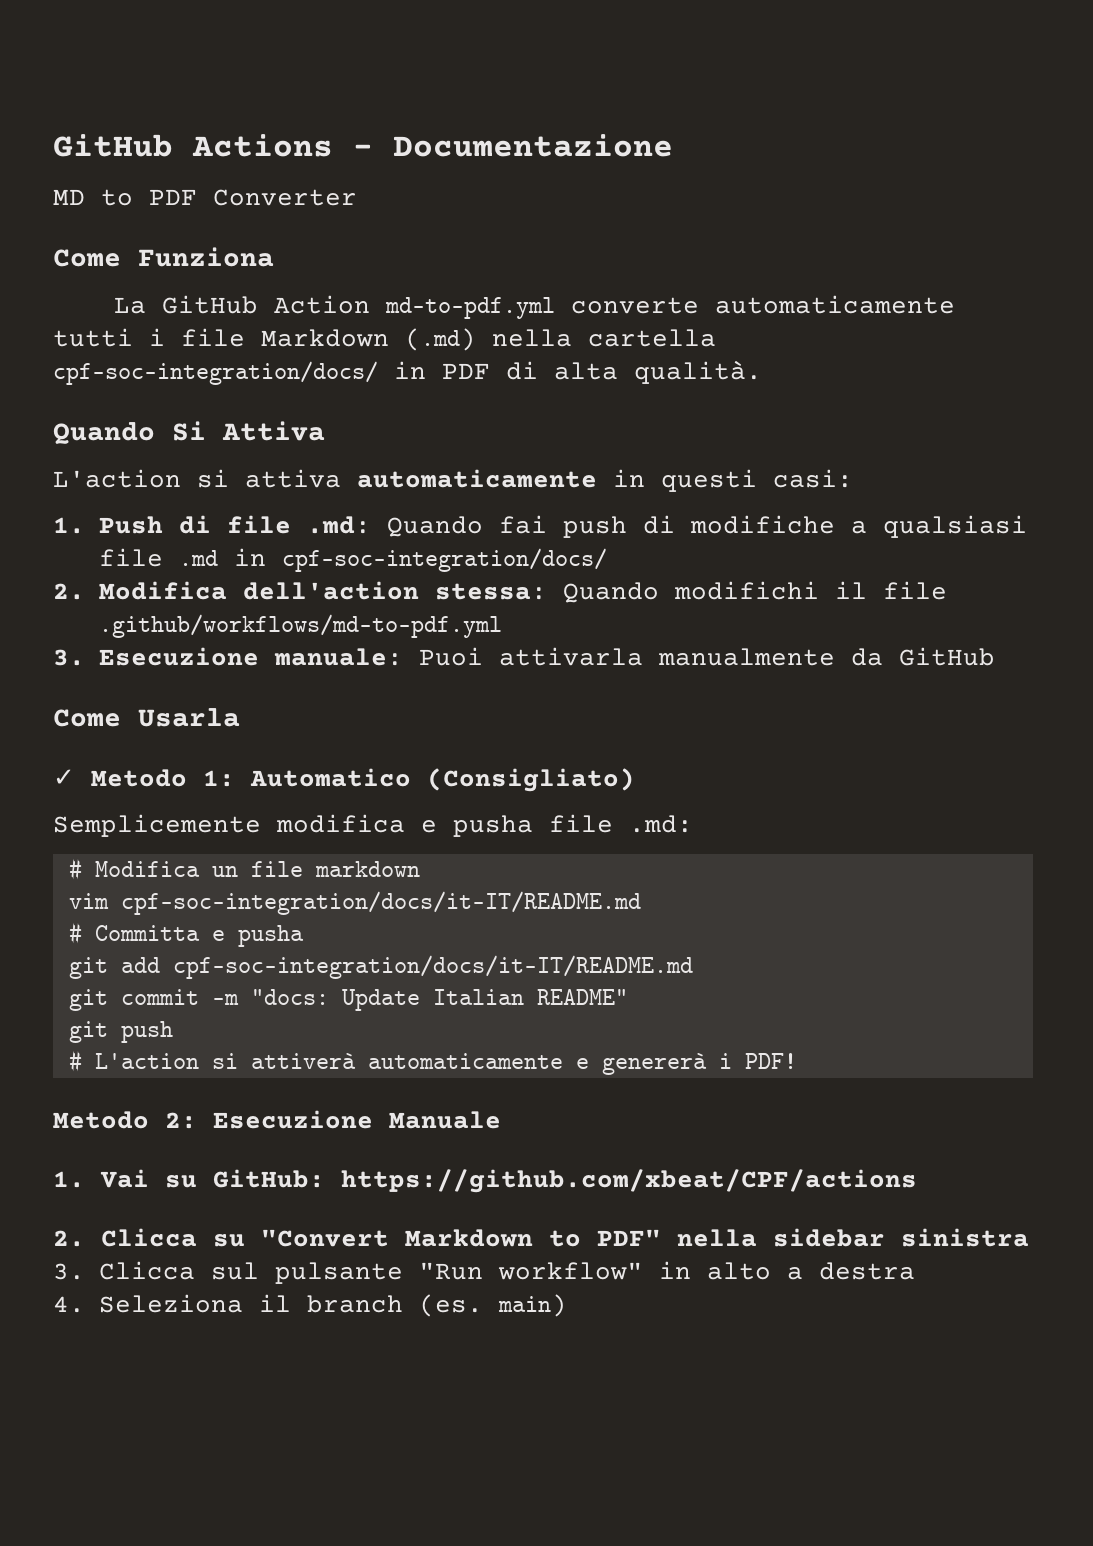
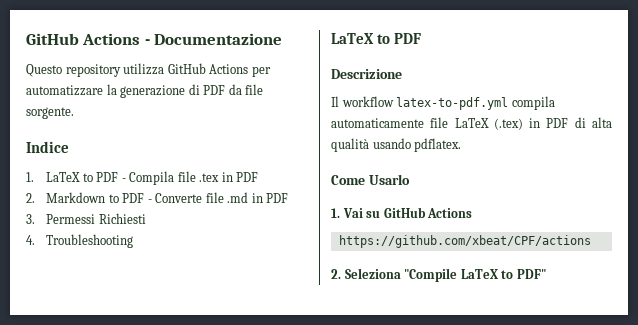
[53,189,357,206] [53,247,274,267] [114,295,956,319] [53,328,716,351] [53,360,762,385] [53,421,325,445] [53,469,853,492] [53,515,1028,538] [99,548,608,572] [53,581,948,603] [99,614,503,638] [53,647,996,666] [53,708,240,727] [53,768,635,792] [53,814,693,837] [68,858,420,880] [68,891,641,915] [68,922,304,947] [68,955,693,979] [68,989,628,1011] [68,1021,173,1043] [68,1050,797,1075] [53,1110,501,1129] MD to PDF Converter // Come Funziona // La GitHub Action md-to-pdf.yml converte automaticamente tutti i file Markdown (.md) nella cartella cpf-soc-integration/docs/ in PDF di alta qualità. // Quando Si Attiva // L'action si attiva automaticamente in questi casi: // 1. Push di file .md: Quando fai push di modifiche a qualsiasi file .md in cpf-soc-integration/docs/ // 2. Modifica dell'action stessa: Quando modifichi il file .github/workflows/md-to-pdf.yml // 3. Esecuzione manuale: Puoi attivarla manualmente da GitHub // Come Usarla // ✓ Metodo 1: Automatico (Consigliato) // Semplicemente modifica e pusha file .md: // # Modifica un file markdown // vim cpf-soc-integration/docs/it-IT/README.md // # Committa e pusha // git add cpf-soc-integration/docs/it-IT/README.md // git commit -m "docs: Update Italian README" // git push // # L'action si attiverà automaticamente e genererà i PDF! // Metodo 2: Esecuzione Manuale -> [26,63,271,77] [26,84,264,98] [26,107,74,119] [26,141,69,153] [26,171,259,185] [26,192,289,203] [26,213,146,224] [26,234,134,248] [331,33,422,44] [331,69,402,79] [331,96,555,110] [331,117,612,130] [331,138,462,152] [331,174,410,185] Questo repository utilizza GitHub Actions per automatizzare la generazione di PDF da file sorgente. // Indice // 1. LaTeX to PDF - Compila file .tex in PDF // 2. Markdown to PDF - Converte file .md in PDF // 3. Permessi Richiesti // 4. Troubleshooting // LaTeX to PDF // Descrizione // Il workflow latex-to-pdf.yml compila automaticamente file LaTeX (.tex) in PDF di alta qualità usando pdflatex. // Come Usarlo
[213,1169,325,1188] GitHub: -> [383,207,473,218] GitHub Actions //
[101,1228,1029,1247] [53,1261,916,1284] [53,1294,568,1317] Clicca su "Convert Markdown to PDF" nella sidebar sinistra // 3. Clicca sul pulsante "Run workflow" in alto a destra // 4. Seleziona il branch (es. main) -> [344,268,546,282] Seleziona "Compile LaTeX to PDF"

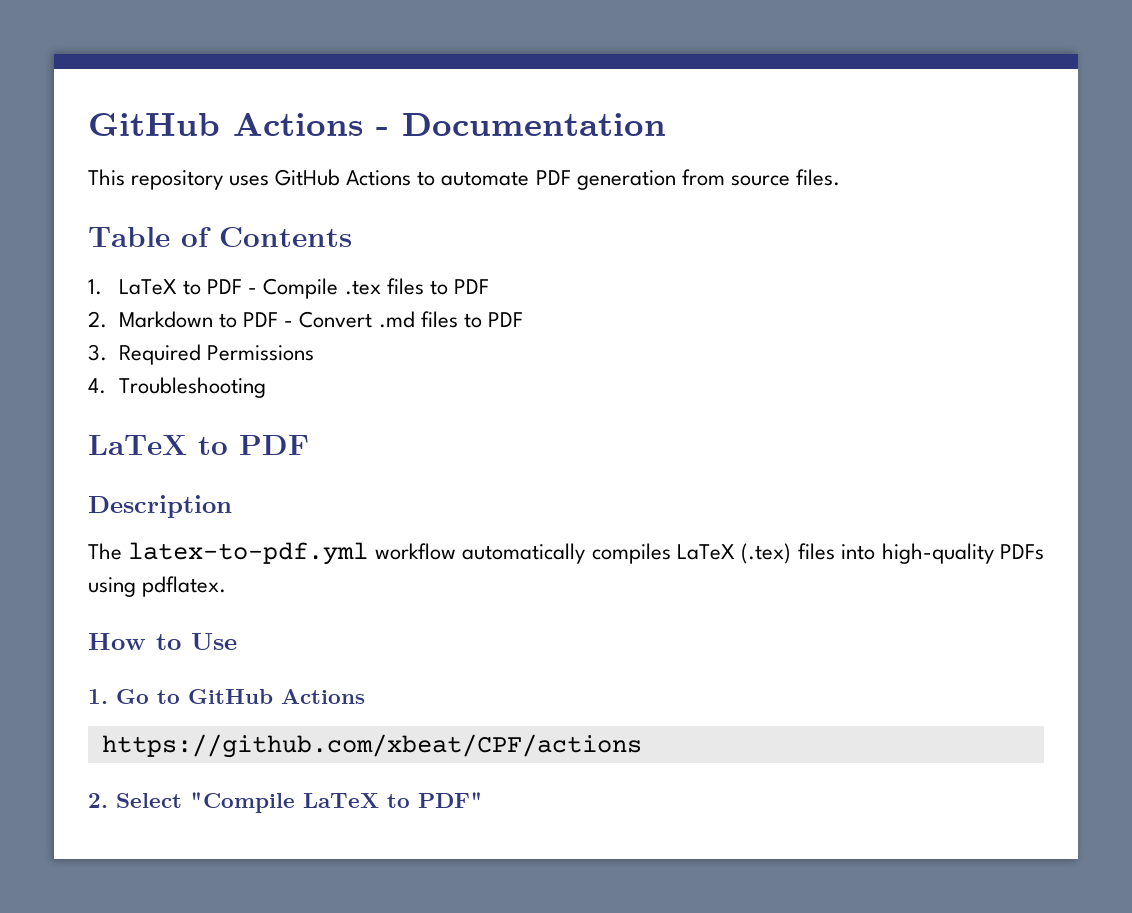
[154,33,283,45] [26,63,271,77] [26,84,264,98] [26,107,74,119] [26,141,69,153] Documentazione // Questo repository utilizza GitHub Actions per automatizzare la generazione di PDF da file sorgente. // Indice -> [402,113,666,136] [88,169,840,190] [88,227,352,247] Documentation // This repository uses GitHub Actions to automate PDF generation from source files. // Table of Contents
[129,171,233,185] Compila file .tex in -> [263,278,448,299] Compile .tex files to
[155,192,263,203] Converte file .md in -> [299,311,482,328] Convert .md files to
[46,213,146,224] Permessi Richiesti -> [119,344,315,365] Required Permissions
[331,69,402,79] [331,96,555,110] [331,117,612,130] [331,138,462,152] [331,174,410,185] [331,208,381,218] Descrizione // Il workflow latex-to-pdf.yml compila automaticamente file LaTeX (.tex) in PDF di alta qualità usando pdflatex. // Come Usarlo // 1. Vai su -> [88,495,232,518] [88,542,1044,565] [88,576,227,597] [88,633,237,650] [88,689,180,704] Description // The latex-to-pdf.yml workflow automatically compiles LaTeX (.tex) files into high-quality PDFs using pdflatex. // How to Use // 1. Go to
[344,268,401,279] Seleziona -> [116,793,182,808] Select

